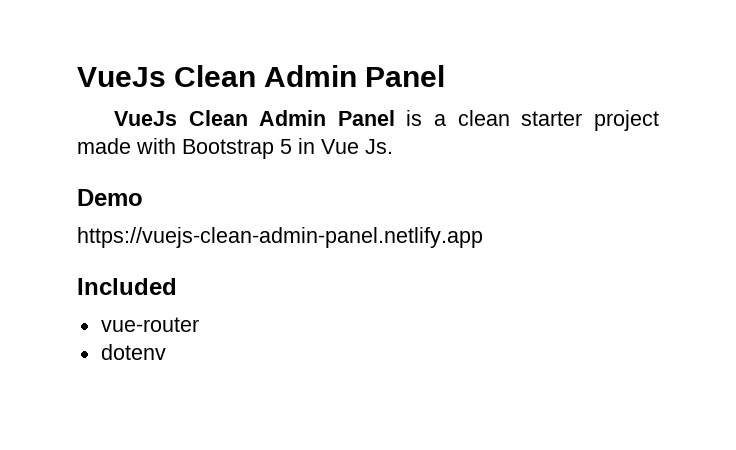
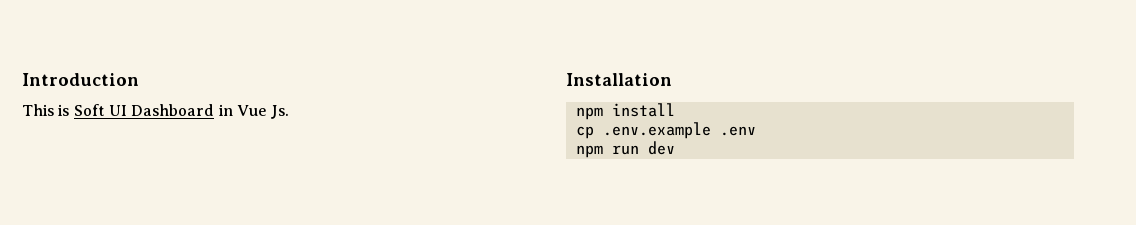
[77,65,446,87] [113,110,659,131] [77,138,393,159] [77,189,143,206] [77,227,483,248] [77,278,177,295] [100,317,199,332] [100,344,166,360] VueJs Clean Admin Panel // VueJs Clean Admin Panel is a clean starter project made with Bootstrap 5 in Vue Js. // Demo // https://vuejs-clean-admin-panel.netlify.app // Included // vue-router // dotenv -> [22,73,139,86] [22,104,290,119] [566,73,672,86] [575,103,675,120] [575,122,756,139] [575,141,675,158] Introduction // This is Soft UI Dashboard in Vue Js. // Installation // npm install // cp .env.example .env // npm run dev

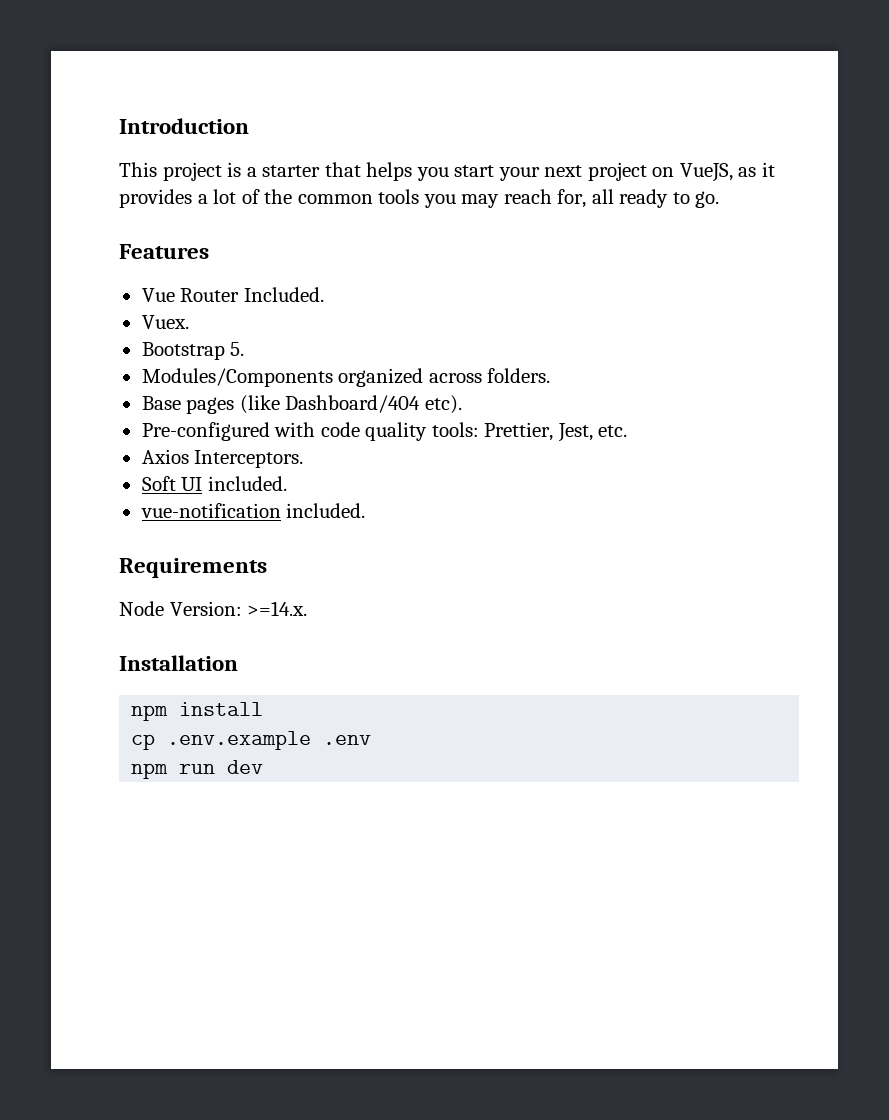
[58,104,290,119] is Soft UI Dashboard in Vue Js. -> [162,162,776,182] [119,189,720,208] [119,244,209,259] [141,287,324,302] [141,315,189,329] [141,342,245,360] [141,368,551,387] [141,395,462,414] [141,422,628,442] [141,449,304,468] [141,476,287,491] [140,503,366,518] [119,558,267,578] [119,601,308,616] project is a starter that helps you start your next project on VueJS, as it provides a lot of the common tools you may reach for, all ready to go. // Features // Vue Router Included. // Vuex. // Bootstrap 5. // Modules/Components organized across folders. // Base pages (like Dashboard/404 etc). // Pre-configured with code quality tools: Prettier, Jest, etc. // Axios Interceptors. // Soft UI included. // vue-notification included. // Requirements // Node Version: >=14.x.

